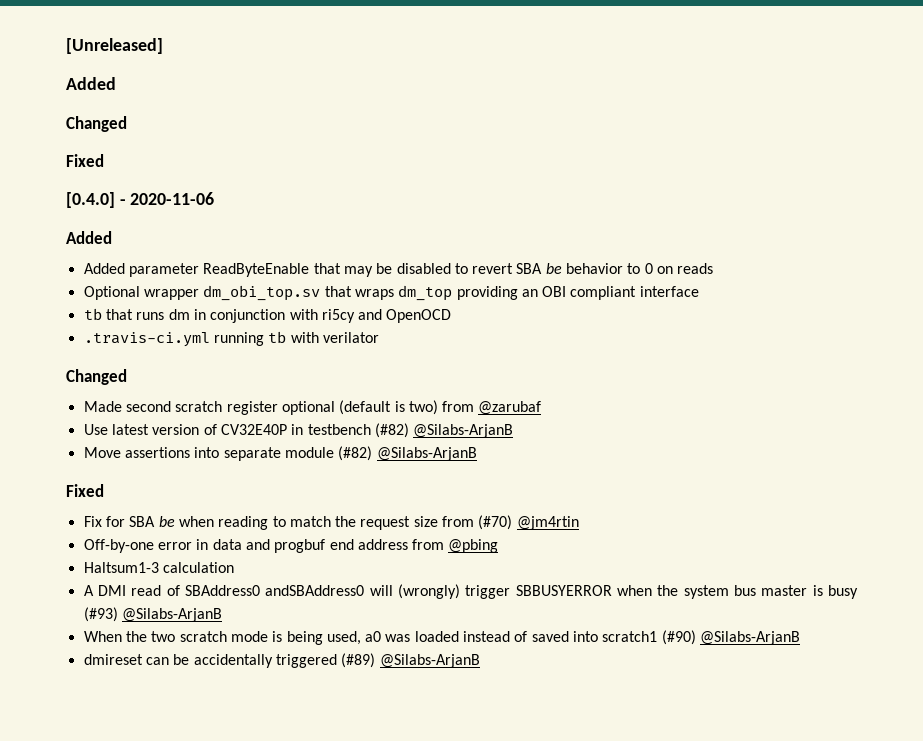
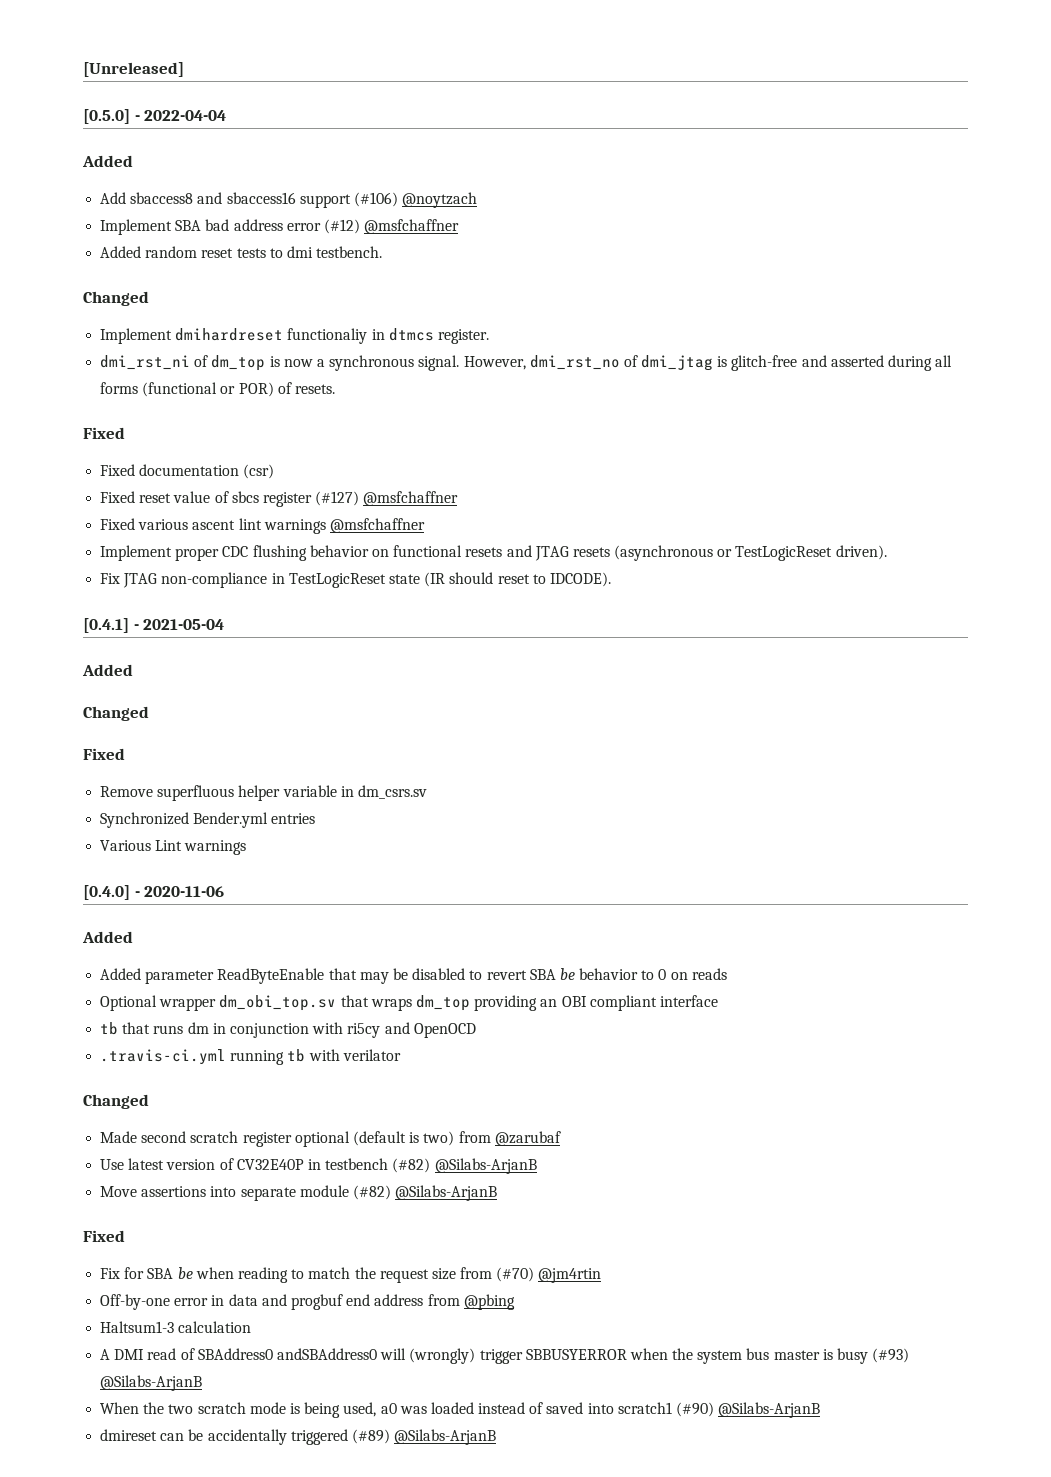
[66,77,116,90] [66,116,127,132] [66,154,104,167] Added // Changed // Fixed -> [83,109,227,124] [82,155,133,167] [100,192,478,208] [100,219,460,235] [100,246,383,258] [83,291,149,306] [100,328,489,344] [100,355,953,371] [100,382,335,397] [83,427,125,439] [100,464,275,479] [100,491,459,507] [100,518,425,534] [100,545,887,561] [100,572,611,588] [83,618,225,633] [82,664,133,676] [83,706,149,721] [83,748,125,760] [100,785,427,801] [100,812,316,828] [100,840,247,855] [0.5.0] - 2022-04-04 // Added // Add sbaccess8 and sbaccess16 support (#106) @noytzach // Implement SBA bad address error (#12) @msfchaffner // Added random reset tests to dmi testbench. // Changed // Implement dmihardreset functionaliy in dtmcs register. // dmi_rst_ni of dm_top is now a synchronous signal. However, dmi_rst_no of dmi_jtag is glitch-free and asserted during all forms (functional or POR) of resets. // Fixed // Fixed documentation (csr) // Fixed reset value of sbcs register (#127) @msfchaffner // Fixed various ascent lint warnings @msfchaffner // Implement proper CDC flushing behavior on functional resets and JTAG resets (asynchronous or TestLogicReset driven). // Fix JTAG non-compliance in TestLogicReset state (IR should reset to IDCODE). // [0.4.1] - 2021-05-04 // Added // Changed // Fixed // Remove superfluous helper variable in dm_csrs.sv // Synchronized Bender.yml entries // Various Lint warnings

